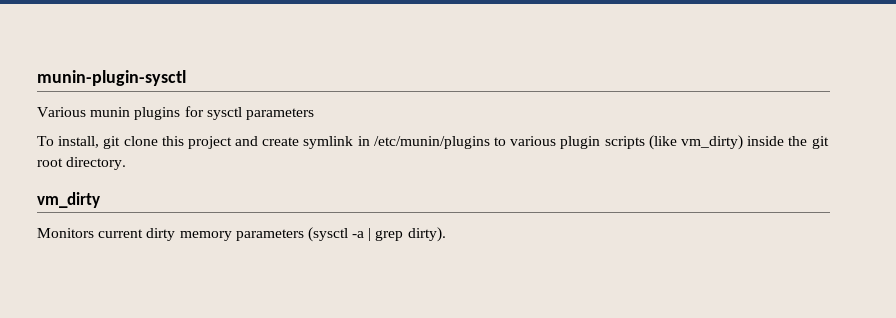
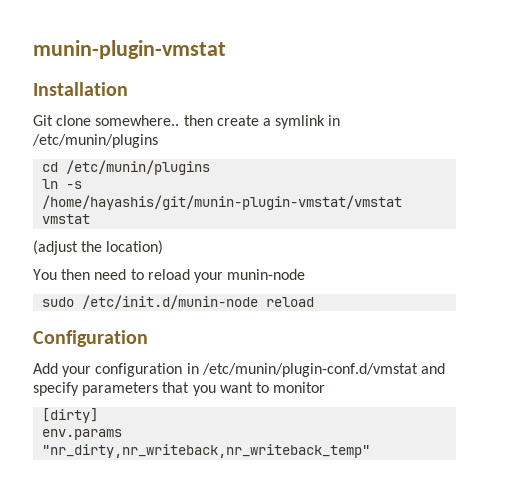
[37,70,186,86] [37,106,314,120] [37,135,829,150] [37,157,127,170] [37,192,100,208] [37,227,446,242] munin-plugin-sysctl // Various munin plugins for sysctl parameters // To install, git clone this project and create symlink in /etc/munin/plugins to various plugin scripts (like vm_dirty) inside the git root directory. // vm_dirty // Monitors current dirty memory parameters (sysctl -a | grep dirty). -> [33,40,226,59] [33,82,128,96] [33,115,341,129] [32,134,158,148] [42,160,211,175] [42,179,83,189] [42,195,403,210] [42,214,91,224] [33,240,164,255] [33,269,306,283] [42,295,315,309] [33,330,148,347] [33,363,445,377] [33,382,326,396] [42,408,99,423] [42,429,123,440] [42,444,371,458] munin-plugin-vmstat // Installation // Git clone somewhere.. then create a symlink in /etc/munin/plugins // cd /etc/munin/plugins // ln -s /home/hayashis/git/munin-plugin-vmstat/vmstat vmstat // (adjust the location) // You then need to reload your munin-node // sudo /etc/init.d/munin-node reload // Configuration // Add your configuration in /etc/munin/plugin-conf.d/vmstat and specify parameters that you want to monitor // [dirty] // env.params "nr_dirty,nr_writeback,nr_writeback_temp"

